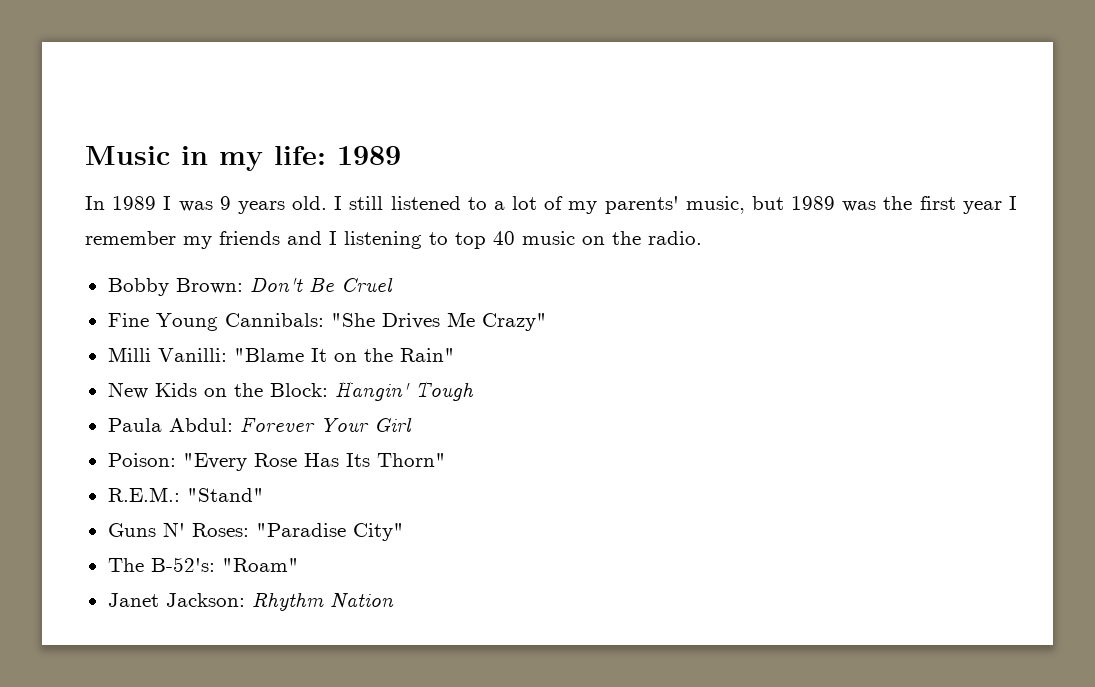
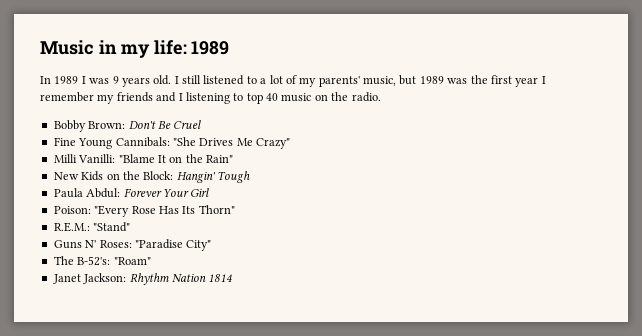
(394, 600) none -> [208,274,233,282] 1814

